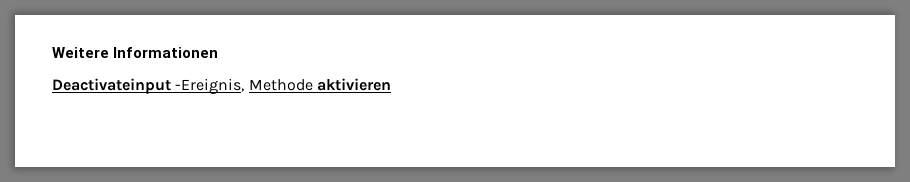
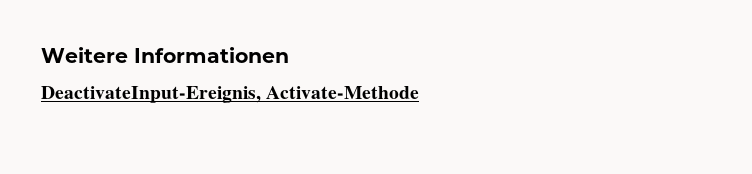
[52,78,391,94] Deactivateinput -Ereignis, Methode aktivieren -> [41,86,420,103] DeactivateInput-Ereignis, Activate-Methode

